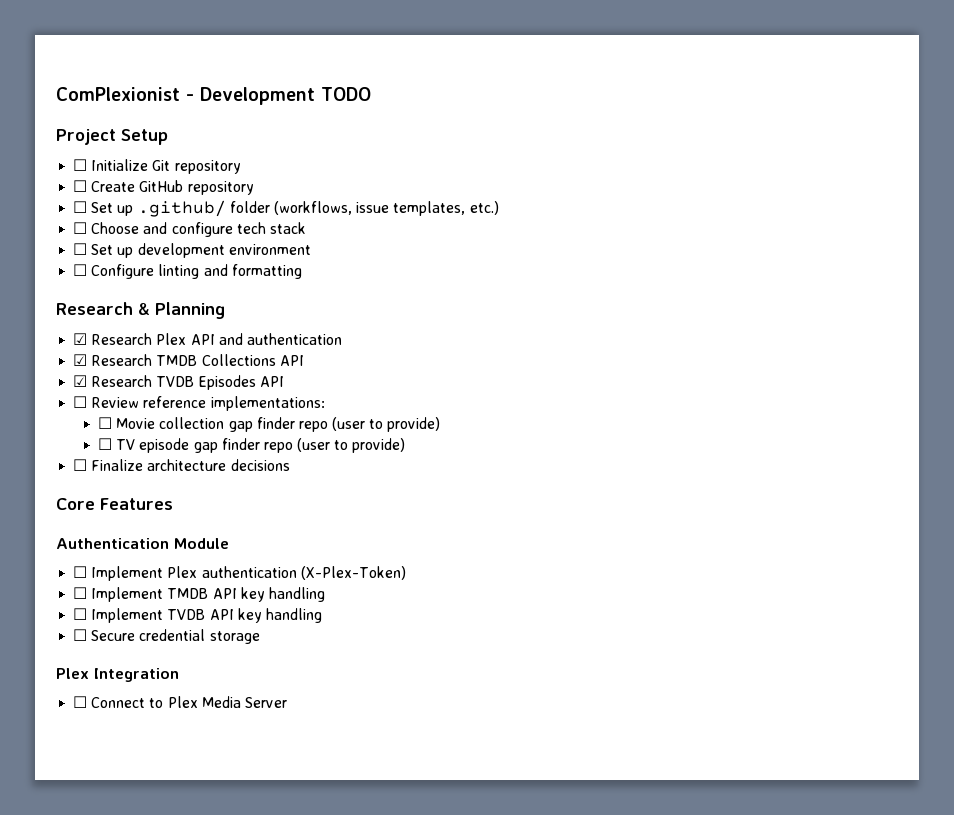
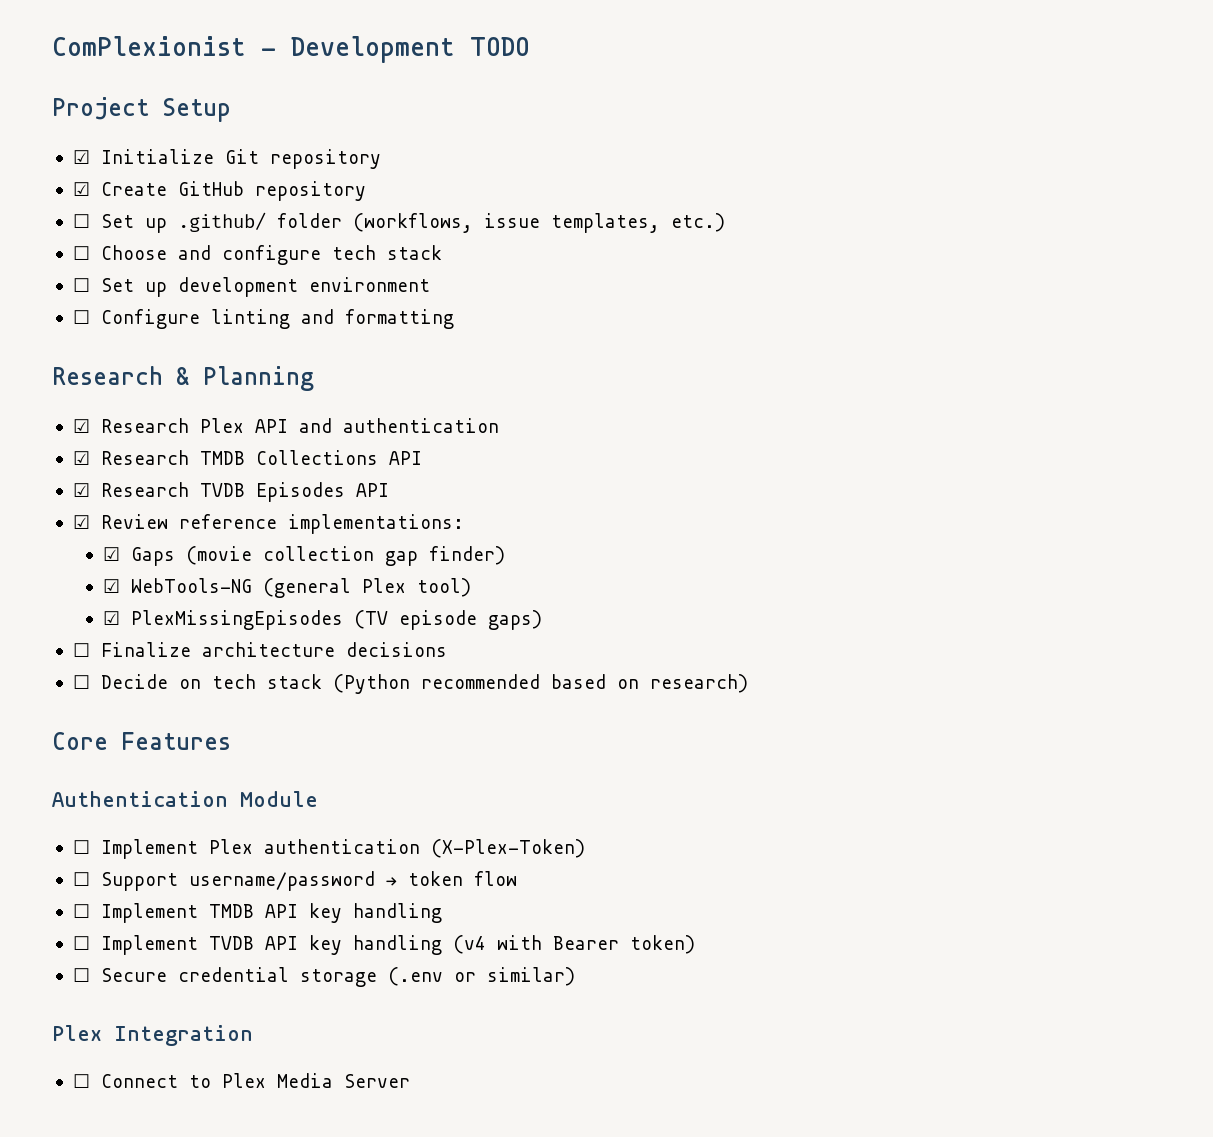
[73,159,88,171] ☐ -> [72,150,90,164] ☑
[73,180,88,192] ☐ -> [72,182,90,196] ☑
[73,396,88,408] ☐ -> [72,515,90,529] ☑
[97,417,441,432] [97,438,406,453] [73,459,290,471] ☐ Movie collection gap finder repo (user to provide) // ☐ TV episode gap finder repo (user to provide) // ☐ Finalize architecture decisions -> [103,546,506,566] [103,578,472,598] [103,610,543,630] [72,642,447,657] [72,674,748,694] ☑ Gaps (movie collection gap finder) // ☑ WebTools-NG (general Plex tool) // ☑ PlexMissingEpisodes (TV episode gaps) // ☐ Finalize architecture decisions // ☐ Decide on tech stack (Python recommended based on research)
(406, 573) none -> [72,871,517,891] // ☐ Support username/password → token flow
(322, 615) none -> [452,935,695,954] (v4 with Bearer token)
(260, 637) none -> [387,967,575,986] (.env or similar)

